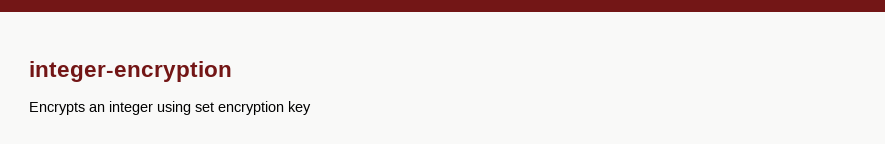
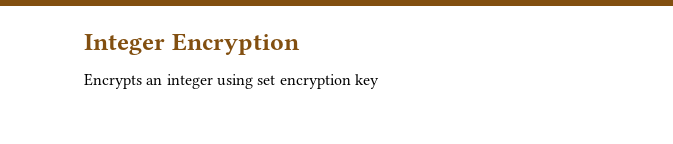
[29,61,232,82] integer-encryption -> [84,33,300,55] Integer Encryption

